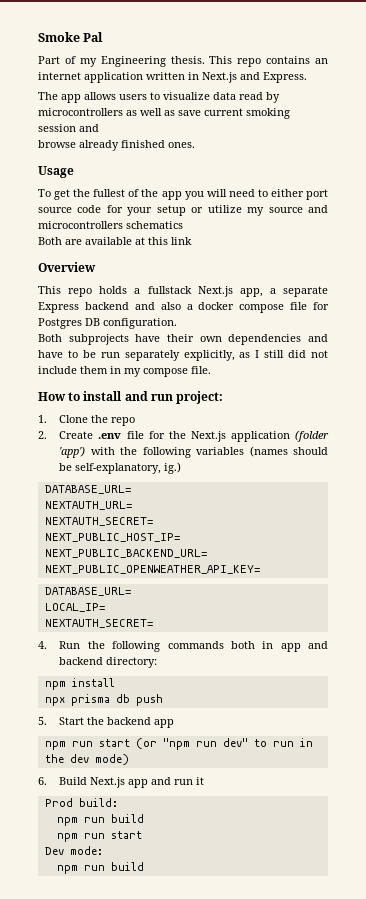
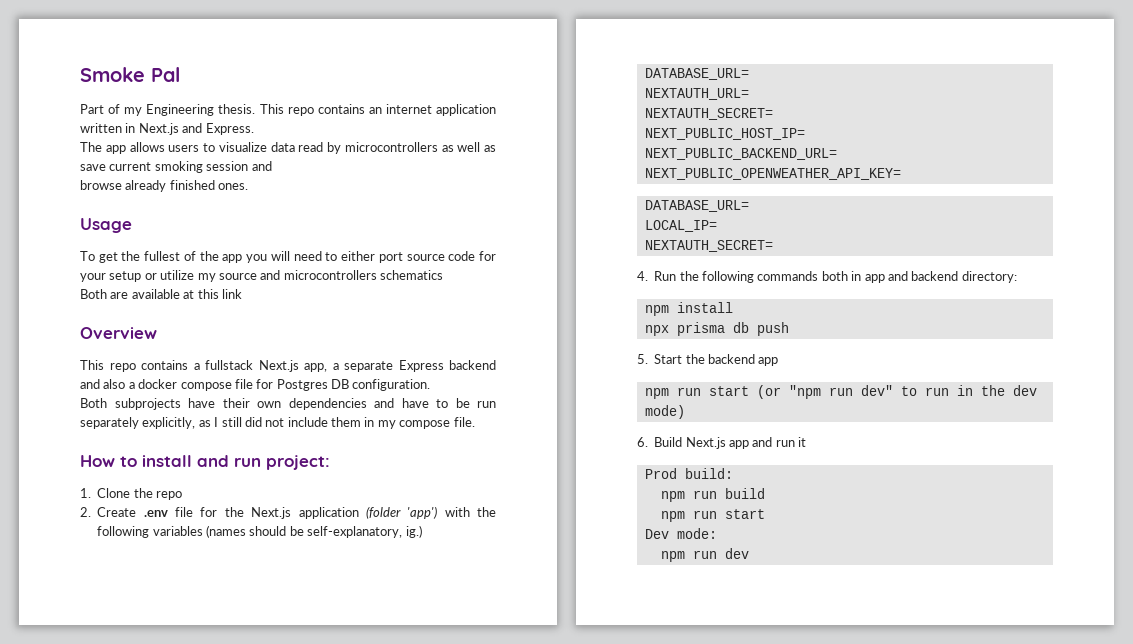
[99,286,128,294] holds -> [141,360,188,370] contains
[110,862,144,871] build -> [724,548,749,559] dev

